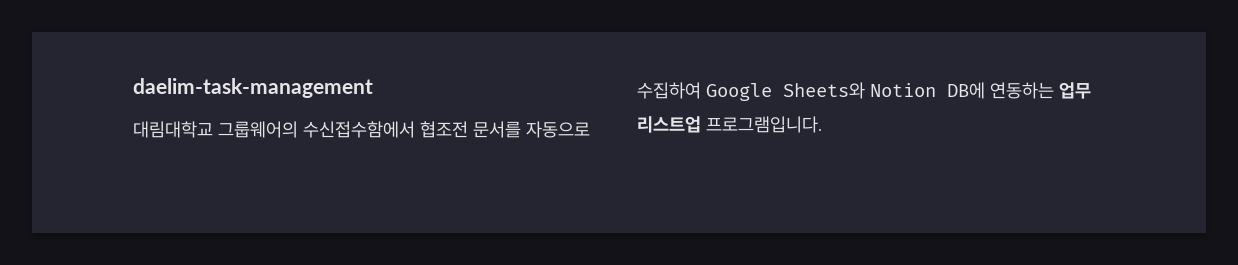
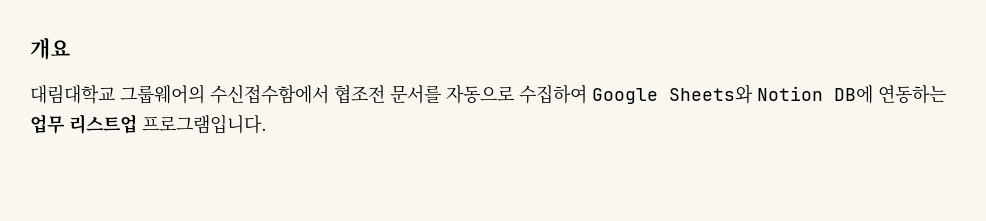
[133,78,373,98] daelim-task-management -> [30,38,70,60] 개요

